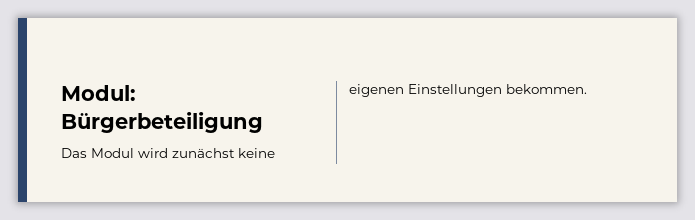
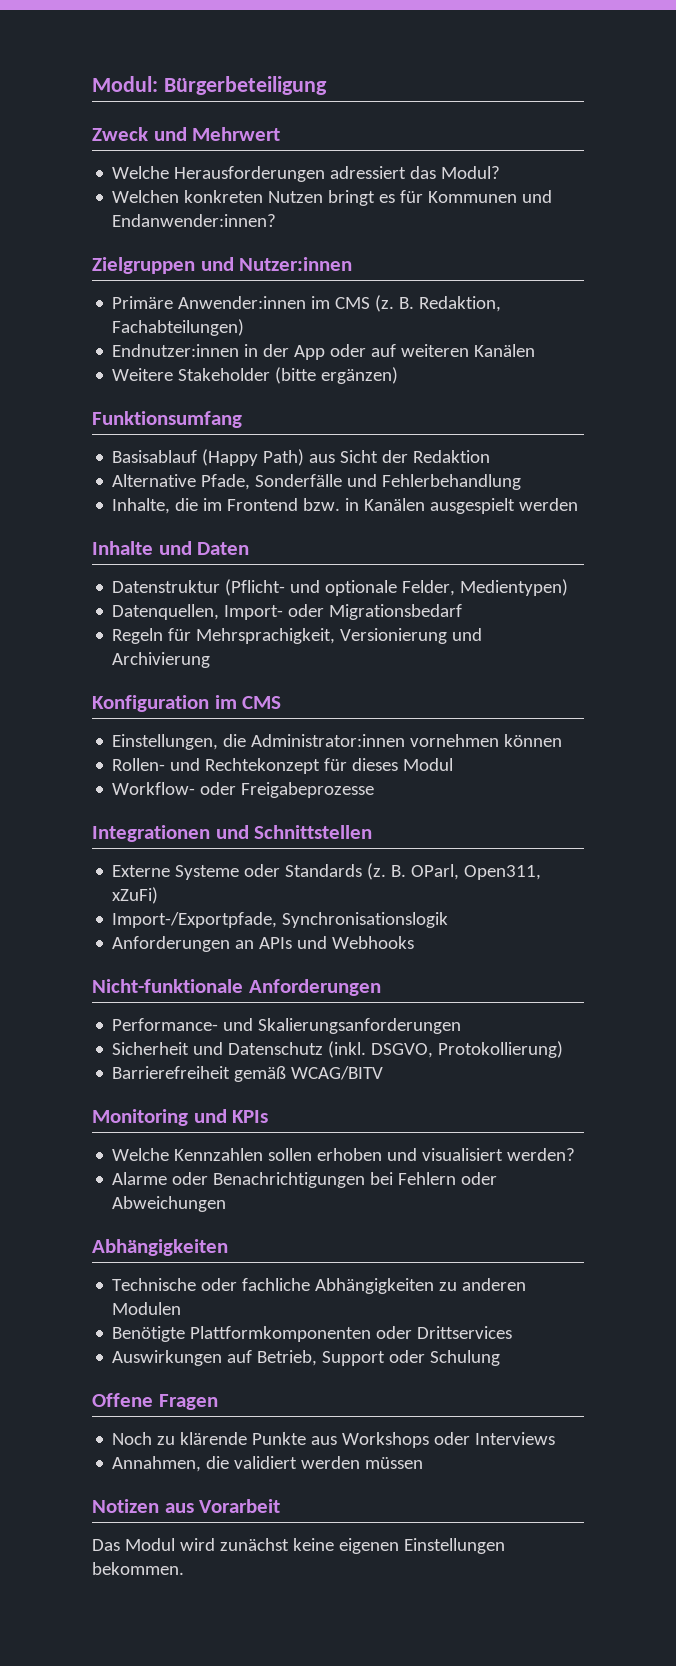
(263, 122) none -> [92,127,281,141] [112,166,501,182] [112,190,553,206] [112,214,277,227] [92,257,353,274] [112,295,502,312] [112,319,245,336] [112,344,536,360] [112,367,399,384] [92,411,242,428] [112,449,491,466] [112,474,522,490] [112,498,579,514] [92,541,250,555] [112,579,569,596] [112,604,463,620] [112,628,483,644] [112,652,211,668] [92,695,282,712] [112,734,563,750] [112,758,454,774] [112,782,375,798] [92,825,373,842] [112,863,542,880] [112,887,159,904] [112,912,449,928] [112,936,415,952] [92,979,381,996] [112,1018,462,1034] [112,1041,564,1058] [112,1066,384,1082] [92,1109,269,1126] [112,1148,576,1161] [112,1172,498,1188] [112,1196,227,1212] [92,1239,228,1256] [112,1278,527,1294] [112,1302,182,1315] [112,1326,513,1342] [112,1350,501,1366] [92,1393,218,1410] [112,1432,556,1448] [112,1456,424,1472] [92,1499,281,1513] // Zweck und Mehrwert // Welche Herausforderungen adressiert das Modul? // Welchen konkreten Nutzen bringt es für Kommunen und Endanwender:innen? // Zielgruppen und Nutzer:innen // Primäre Anwender:innen im CMS (z. B. Redaktion, Fachabteilungen) // Endnutzer:innen in der App oder auf weiteren Kanälen // Weitere Stakeholder (bitte ergänzen) // Funktionsumfang // Basisablauf (Happy Path) aus Sicht der Redaktion // Alternative Pfade, Sonderfälle und Fehlerbehandlung // Inhalte, die im Frontend bzw. in Kanälen ausgespielt werden // Inhalte und Daten // Datenstruktur (Pflicht- und optionale Felder, Medientypen) // Datenquellen, Import- oder Migrationsbedarf // Regeln für Mehrsprachigkeit, Versionierung und Archivierung // Konfiguration im CMS // Einstellungen, die Administrator:innen vornehmen können // Rollen- und Rechtekonzept für dieses Modul // Workflow- oder Freigabeprozesse // Integrationen und Schnittstellen // Externe Systeme oder Standards (z. B. OParl, Open311, xZuFi) // Import-/Exportpfade, Synchronisationslogik // Anforderungen an APIs und Webhooks // Nicht-funktionale Anforderungen // Performance- und Skalierungsanforderungen // Sicherheit und Datenschutz (inkl. DSGVO, Protokollierung) // Barrierefreiheit gemäß WCAG/BITV // Monitoring und KPIs // Welche Kennzahlen sollen erhoben und visualisiert werden? // Alarme oder Benachrichtigungen bei Fehlern oder Abweichungen // Abhängigkeiten // Technische oder fachliche Abhängigkeiten zu anderen Modulen // Benötigte Plattformkomponenten oder Drittservices // Auswirkungen auf Betrieb, Support oder Schulung // Offene Fragen // Noch zu klärende Punkte aus Workshops oder Interviews // Annahmen, die validiert werden müssen // Notizen aus Vorarbeit

